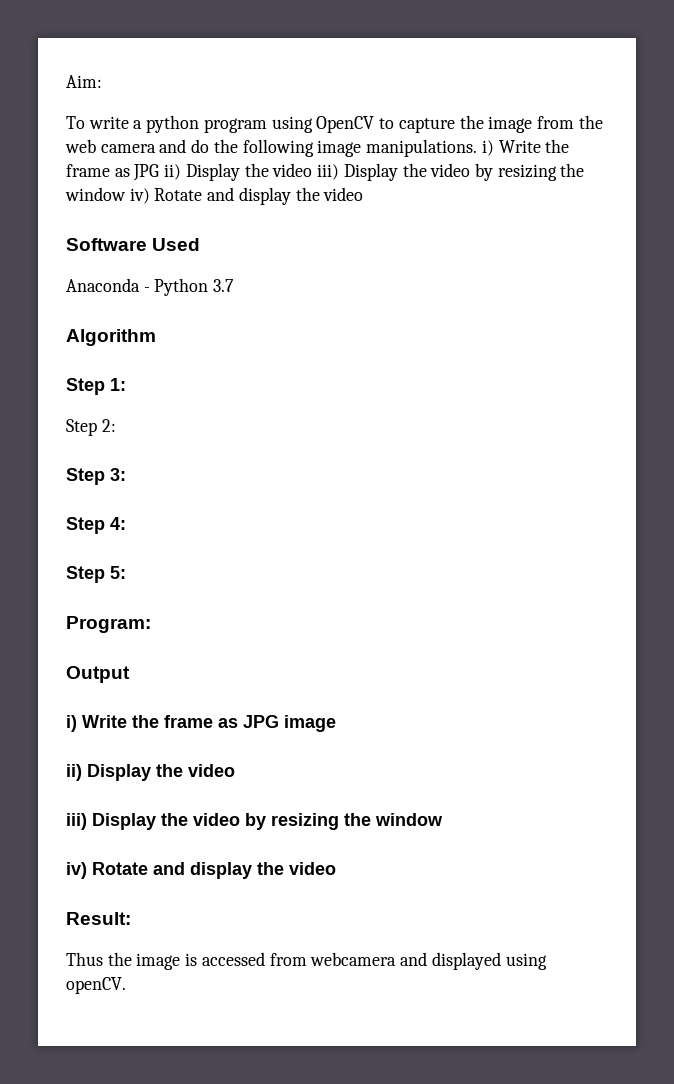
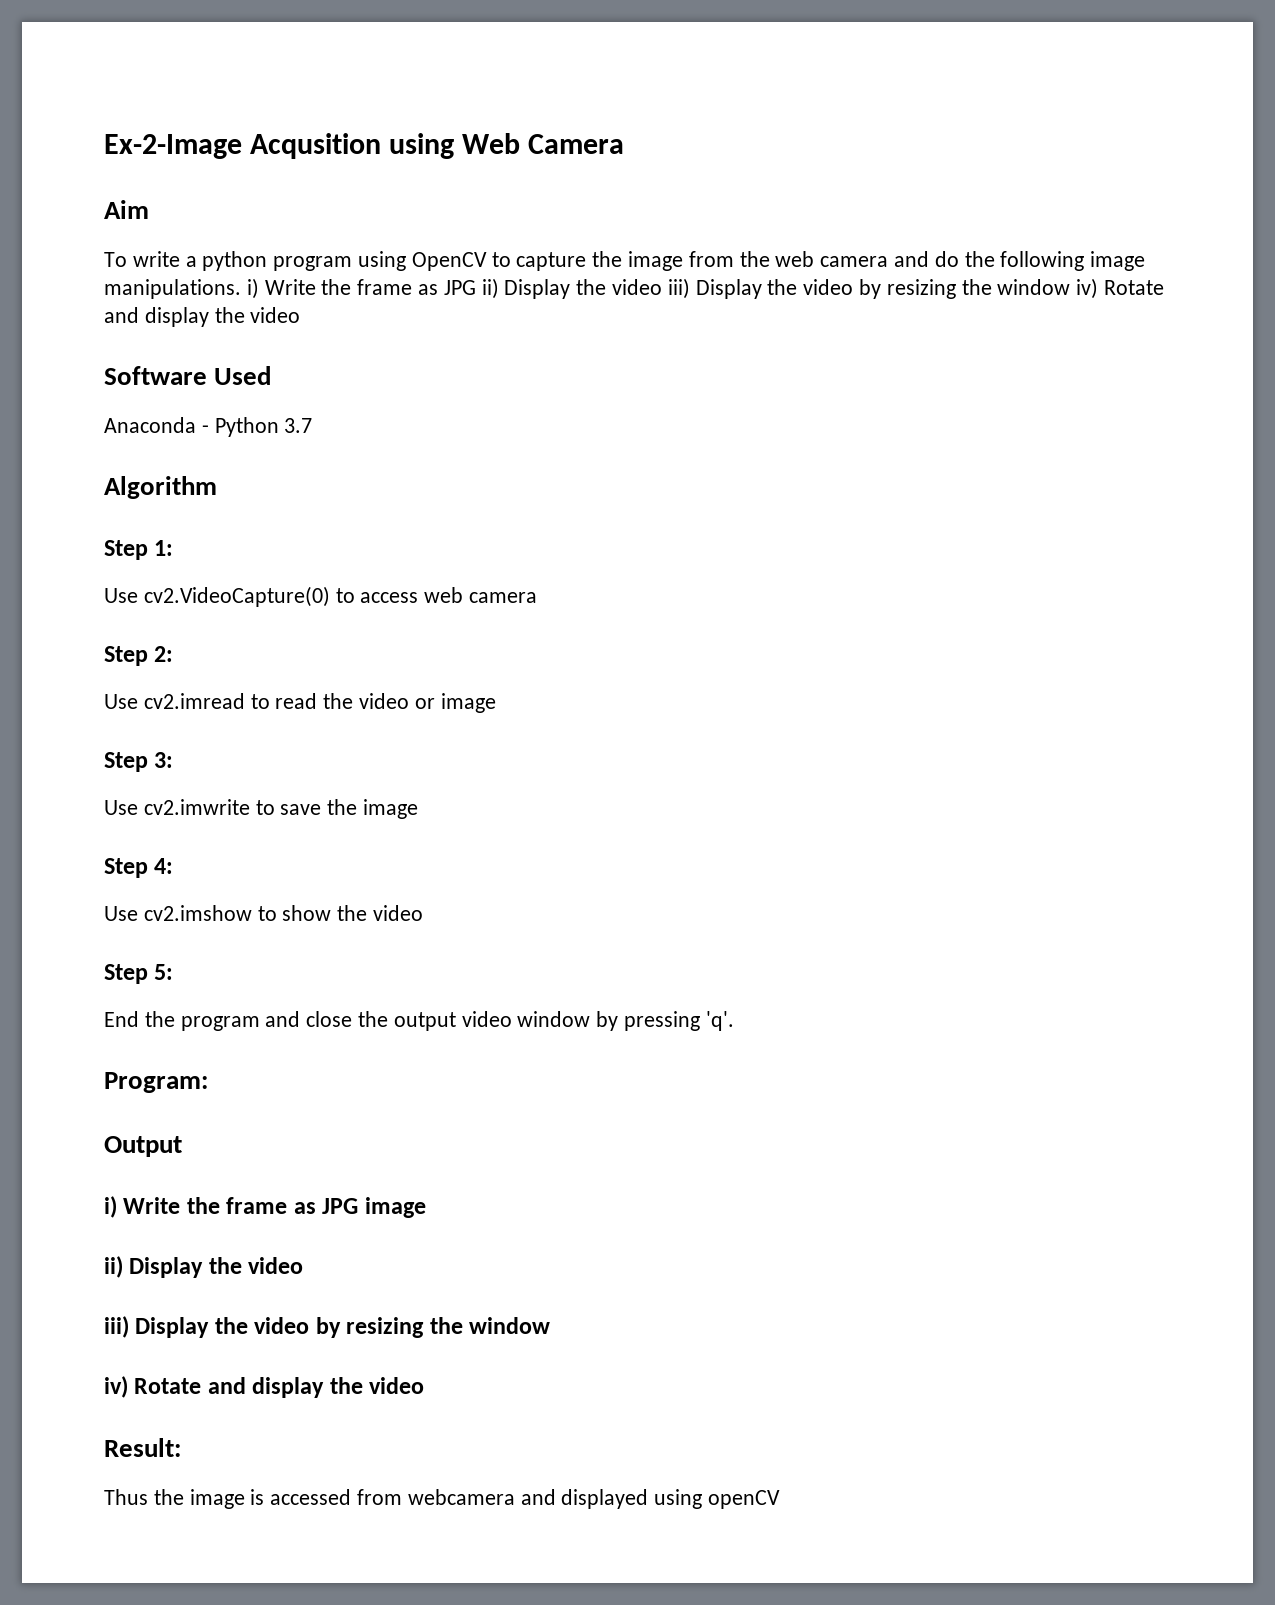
[66,75,102,88] Aim: -> [104,133,625,159] [104,200,149,219] Ex-2-Image Acqusition using Web Camera // Aim
[66,419,116,436] [66,468,126,485] [66,517,126,534] [66,566,126,583] Step 2: // Step 3: // Step 4: // Step 5: -> [104,586,538,607] [104,646,174,666] [104,693,496,713] [104,752,174,772] [104,799,419,819] [104,858,174,878] [104,905,424,921] [104,964,174,984] [104,1011,734,1031] Use cv2.VideoCapture(0) to access web camera // Step 2: // Use cv2.imread to read the video or image // Step 3: // Use cv2.imwrite to save the image // Step 4: // Use cv2.imshow to show the video // Step 5: // End the program and close the output video window by pressing 'q'.
[66,977,126,994] openCV. -> [708,1490,781,1509] openCV

